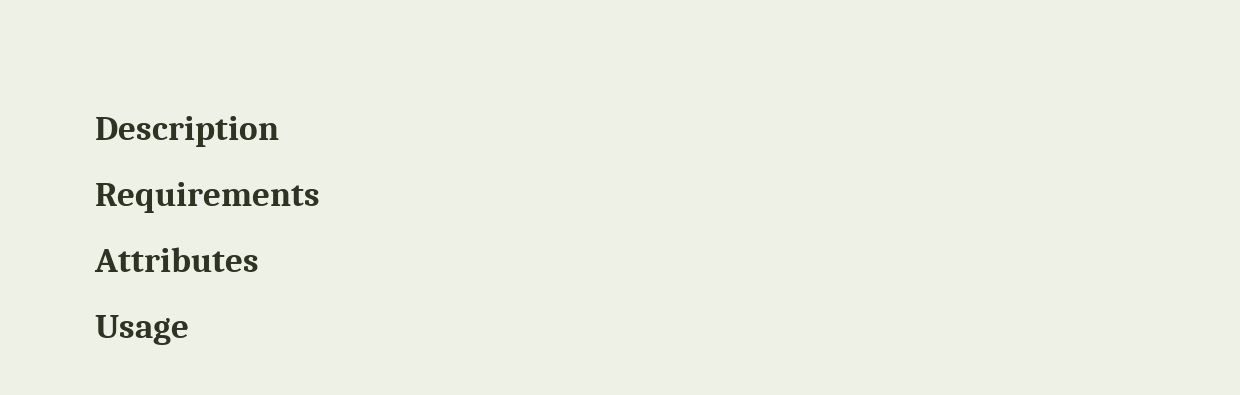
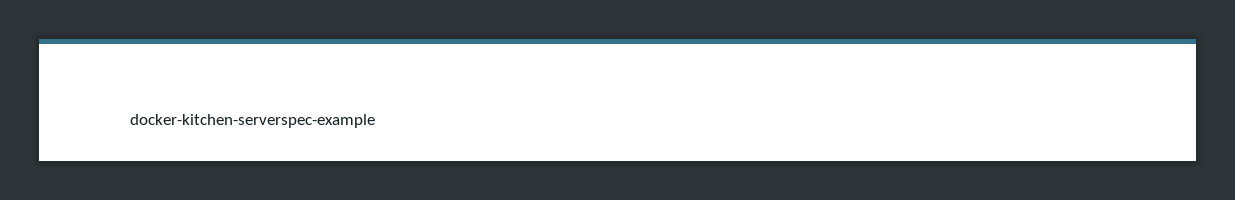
[95,116,279,147] [95,182,320,213] [94,247,259,272] [95,315,189,345] Description // Requirements // Attributes // Usage -> [130,114,375,128] docker-kitchen-serverspec-example

